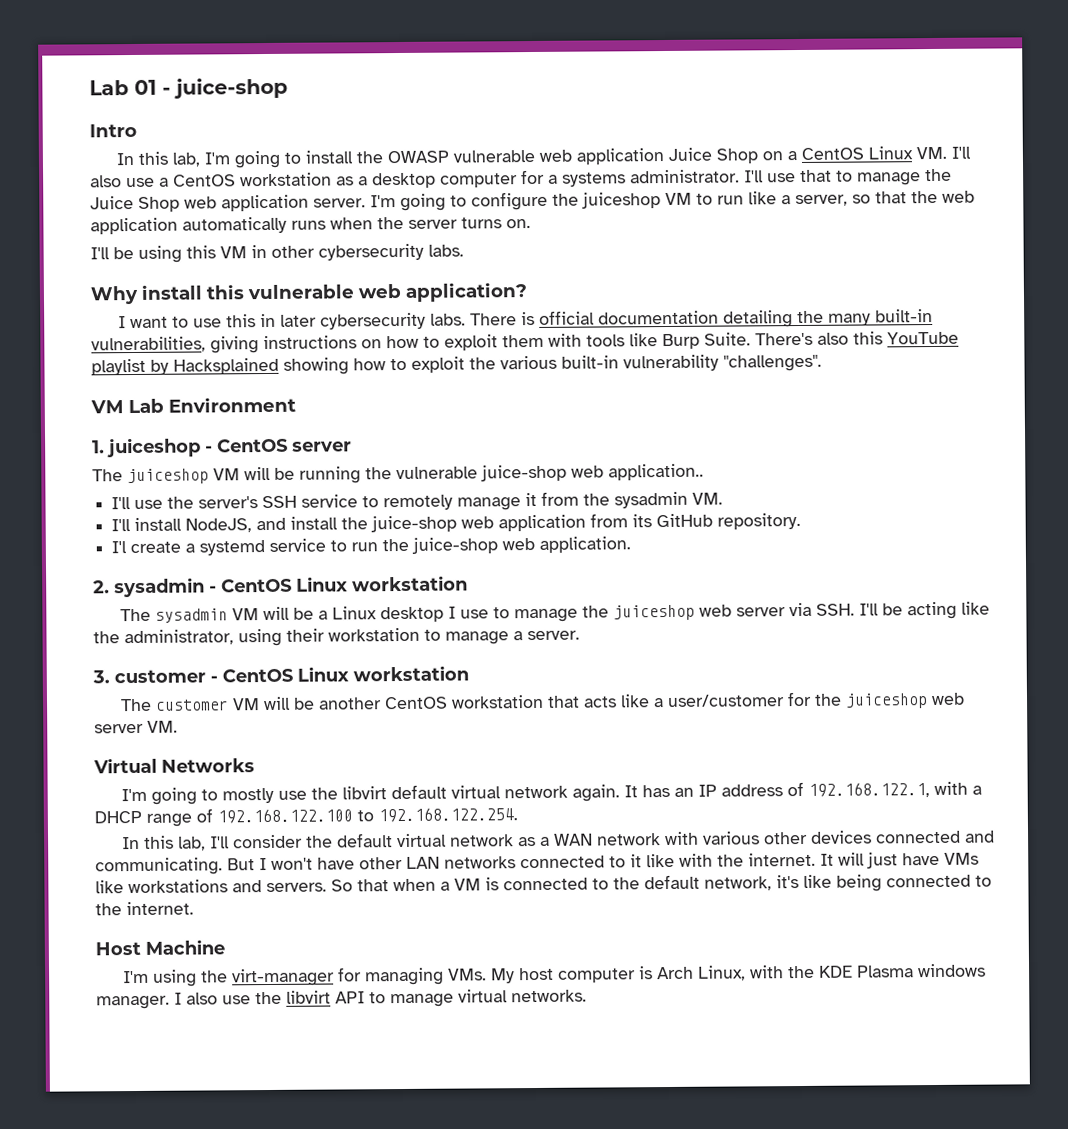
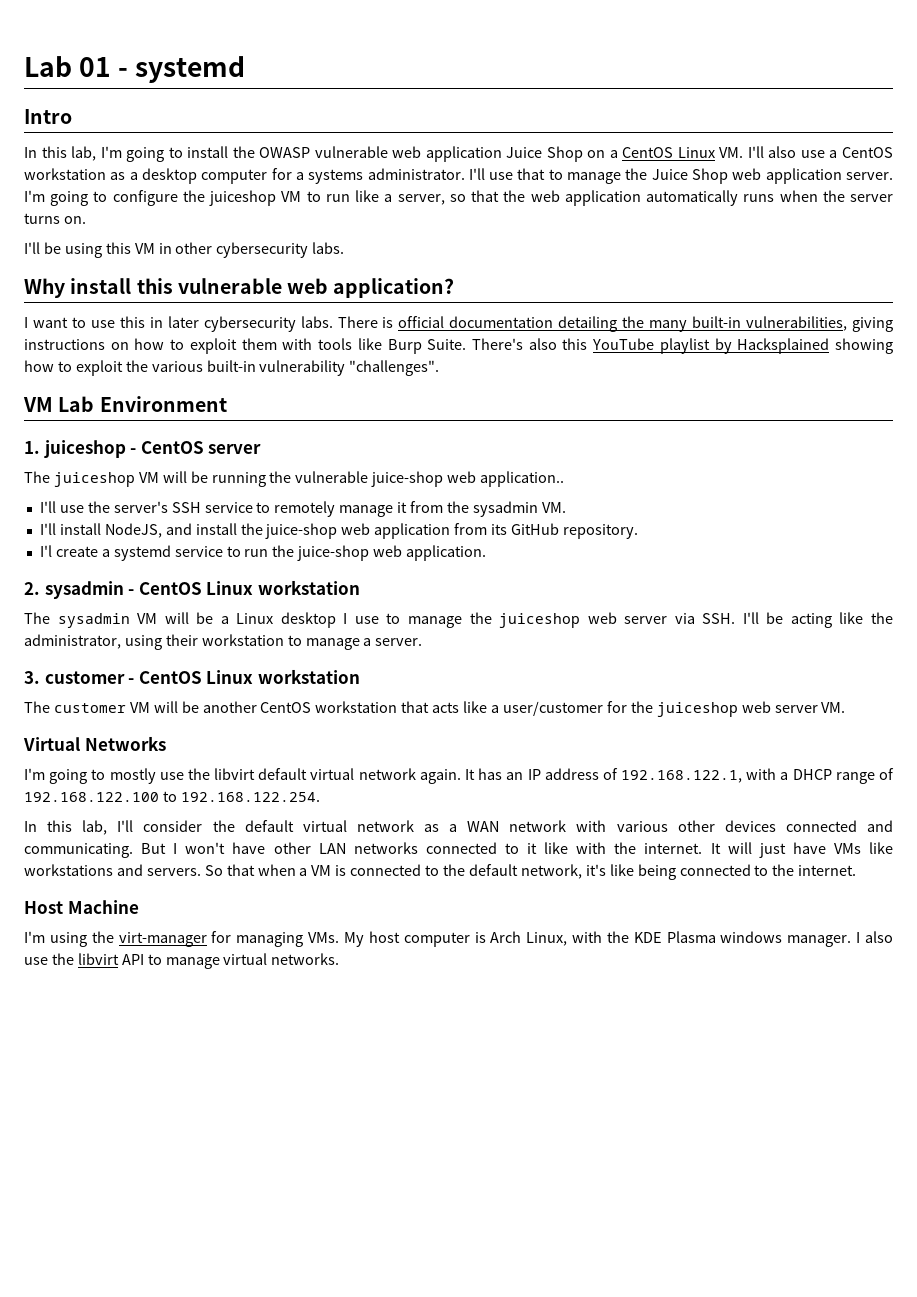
[174,77,288,99] juice-shop -> [135,56,246,83] systemd

